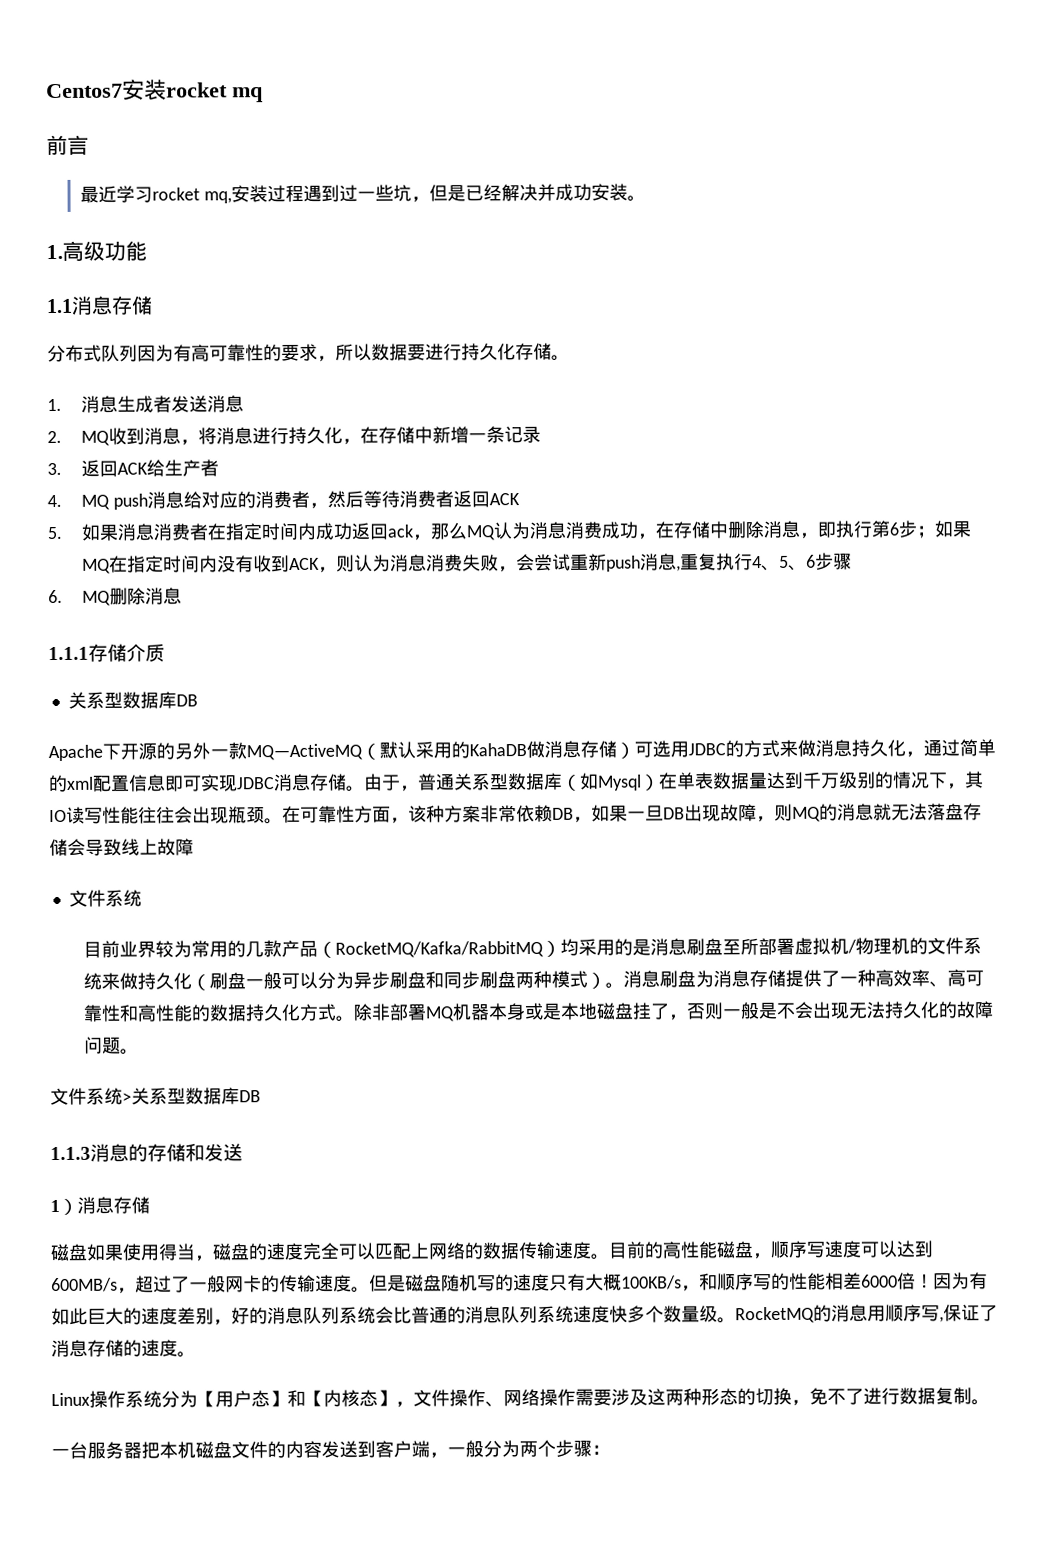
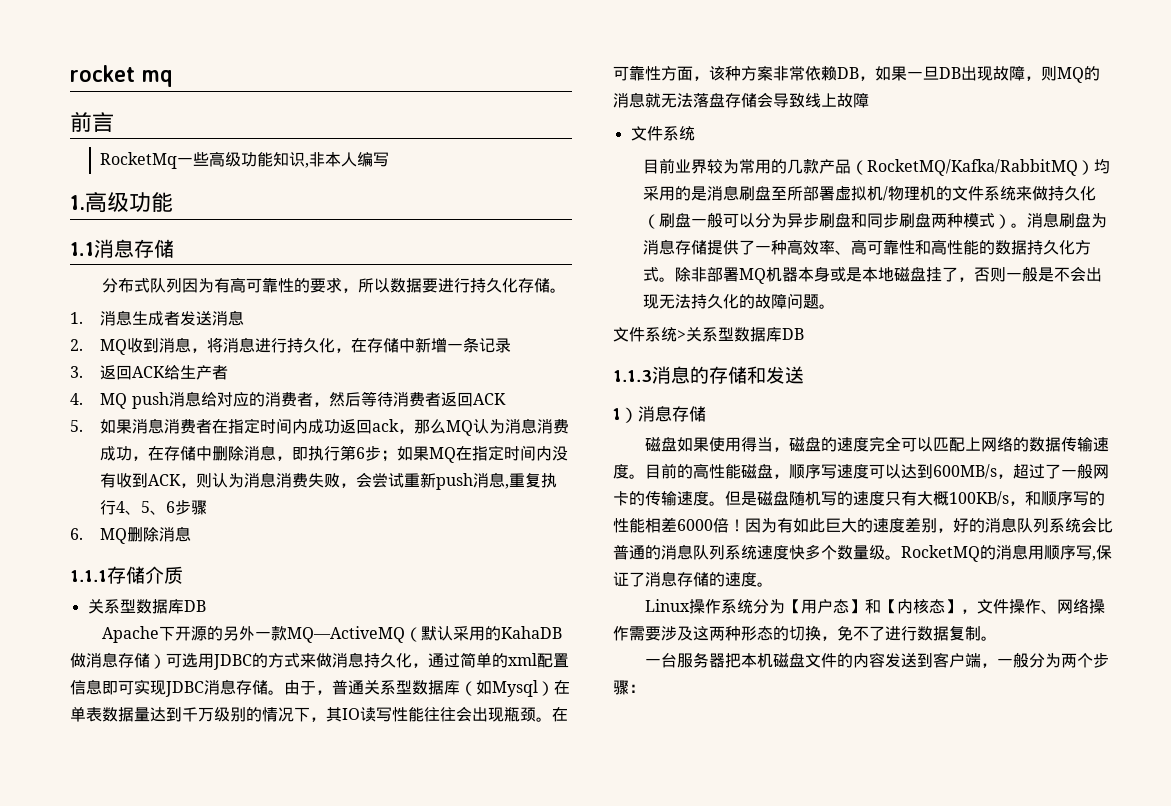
[46,79,167,101] Centos7安装 -> (70, 73) none
[79,183,646,204] 最近学习rocket mq,安装过程遇到过一些坑，但是已经解决并成功安装。 -> [100,151,390,169] RocketMq一些高级功能知识,非本人编写

